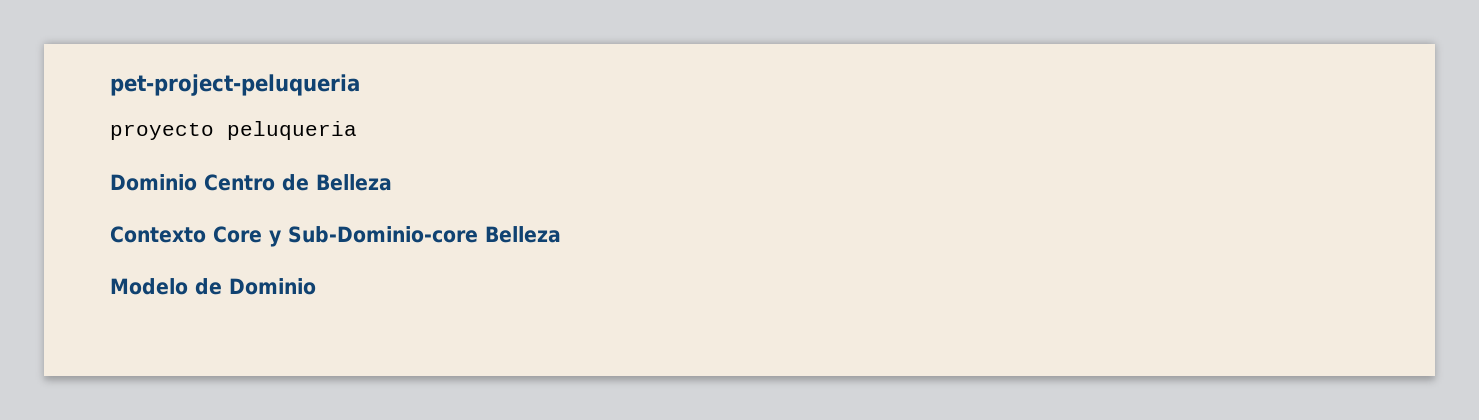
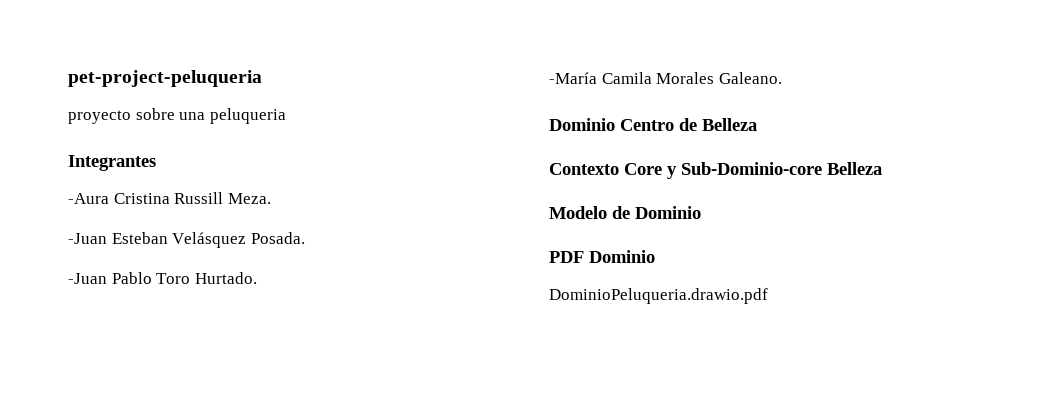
(214, 131) none -> [135,108,206,120] sobre una
(357, 130) none -> [68,155,156,171] [68,192,271,204] [68,232,305,248] [68,272,257,284] [549,72,782,84] // Integrantes // -Aura Cristina Russill Meza. // -Juan Esteban Velásquez Posada. // -Juan Pablo Toro Hurtado. // -María Camila Morales Galeano.
(316, 286) none -> [549,250,655,263] [549,288,768,304] // PDF Dominio // DominioPeluqueria.drawio.pdf

